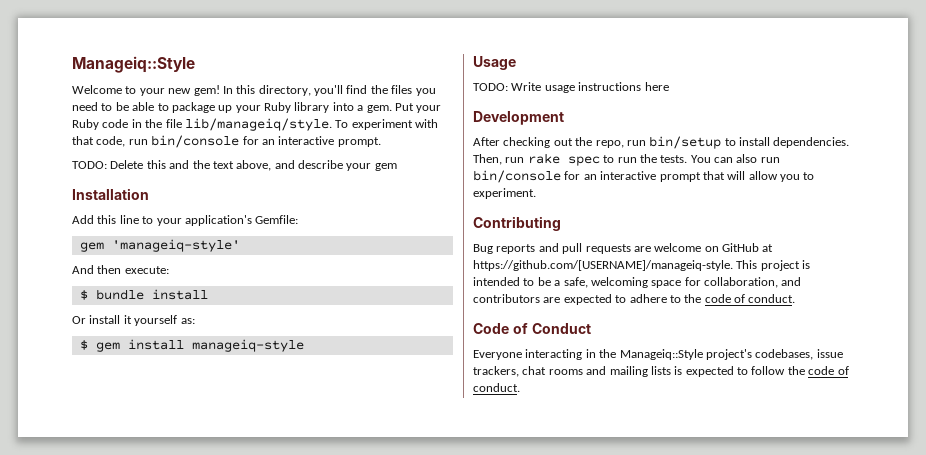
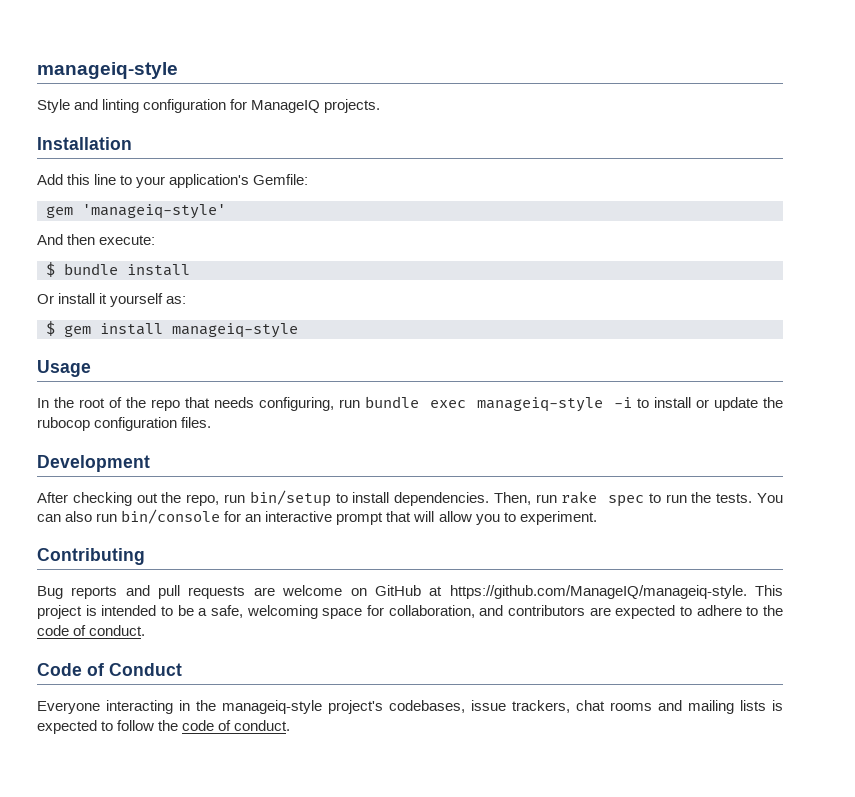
[72,56,195,73] [72,85,436,96] [72,102,442,113] [72,118,438,131] [72,135,381,148] [72,160,397,171] Manageiq::Style // Welcome to your new gem! In this directory, you'll find the files you need to be able to package up your Ruby library into a gem. Put your Ruby code in the file lib/manageiq/style. To experiment with that code, run bin/console for an interactive prompt. // TODO: Delete this and the text above, and describe your gem -> [37,62,178,79] [37,99,381,113] manageiq-style // Style and linting configuration for ManageIQ projects.
[473,82,669,93] TODO: Write usage instructions here -> [37,396,783,412] [37,417,212,431] In the root of the repo that needs configuring, run bundle exec manageiq-style -i to install or update the rubocop configuration files.
[473,260,733,271] https://github.com/[USERNAME]/manageiq-style. -> [449,585,747,599] https://github.com/ManageIQ/manageiq-style.
[619,349,703,360] Manageiq::Style -> [222,700,322,714] manageiq-style

